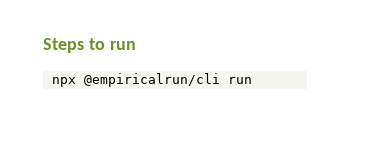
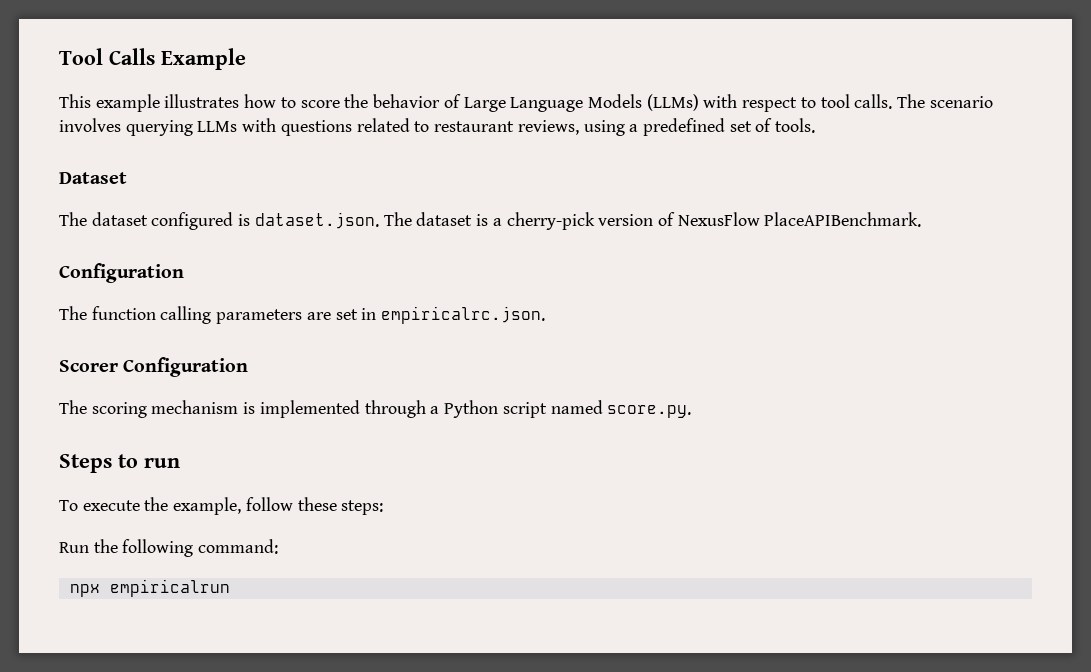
[43,38,136,53] Steps to run -> [59,48,246,70] [59,94,993,112] [59,118,816,136] [59,172,127,184] [59,212,922,230] [59,263,184,283] [59,306,546,324] [59,357,249,377] [59,400,692,418] [59,454,180,473] [59,497,384,515] [59,539,279,557] Tool Calls Example // This example illustrates how to score the behavior of Large Language Models (LLMs) with respect to tool calls. The scenario involves querying LLMs with questions related to restaurant reviews, using a predefined set of tools. // Dataset // The dataset configured is dataset.json. The dataset is a cherry-pick version of NexusFlow PlaceAPIBenchmark. // Configuration // The function calling parameters are set in empiricalrc.json. // Scorer Configuration // The scoring mechanism is implemented through a Python script named score.py. // Steps to run // To execute the example, follow these steps: // Run the following command:
[83,73,252,87] @empiricalrun/cli run -> [109,579,230,597] empiricalrun

